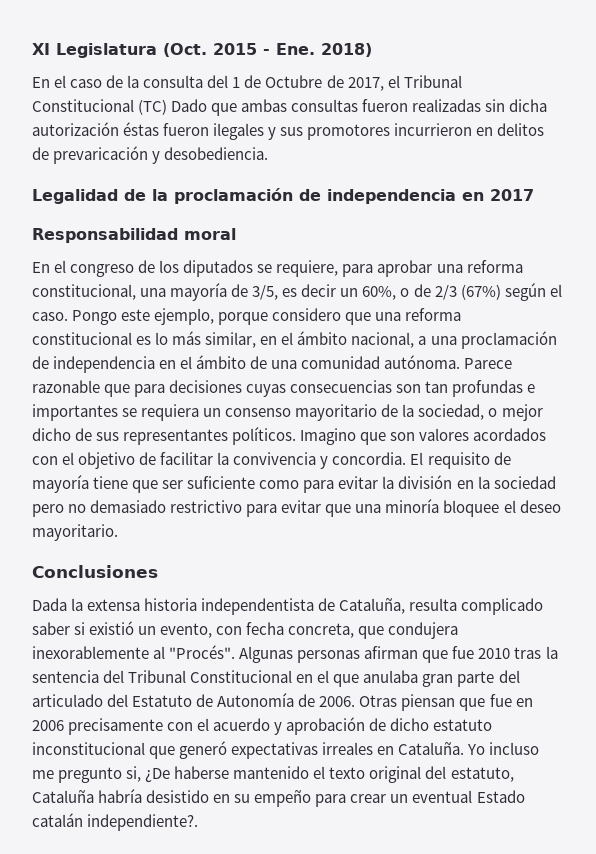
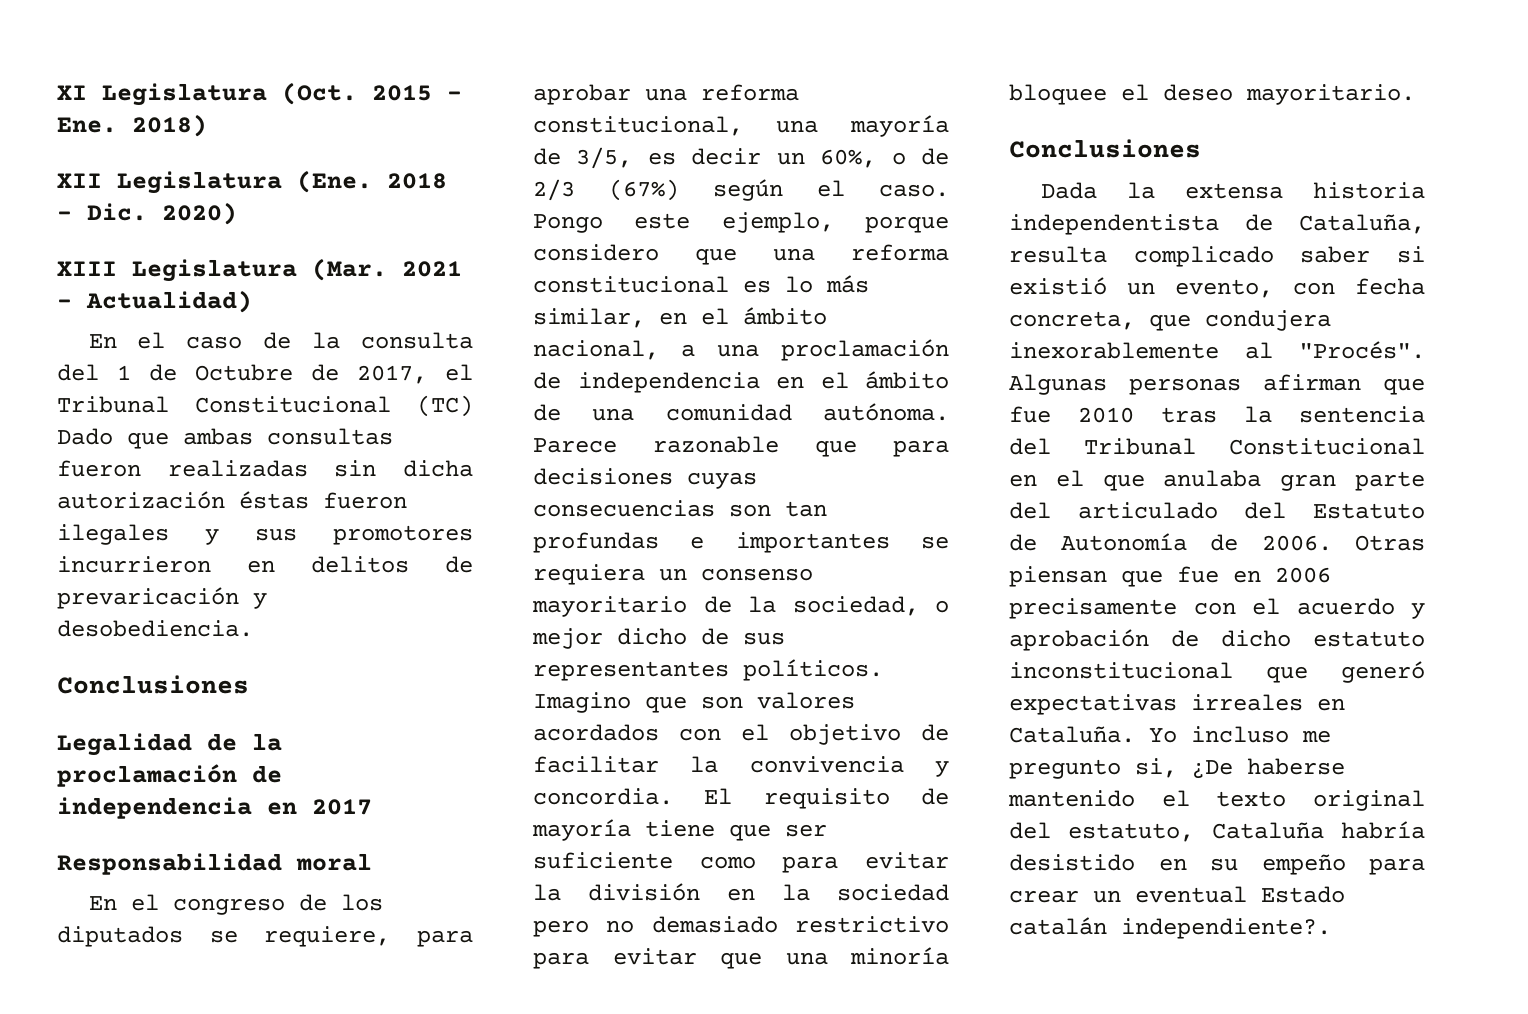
(372, 50) none -> [57,170,447,194] [57,202,237,225] [57,258,462,282] [57,290,252,313] // XII Legislatura (Ene. 2018 - Dic. 2020) // XIII Legislatura (Mar. 2021 - Actualidad)
(269, 153) none -> [57,675,249,694] // Conclusiones

